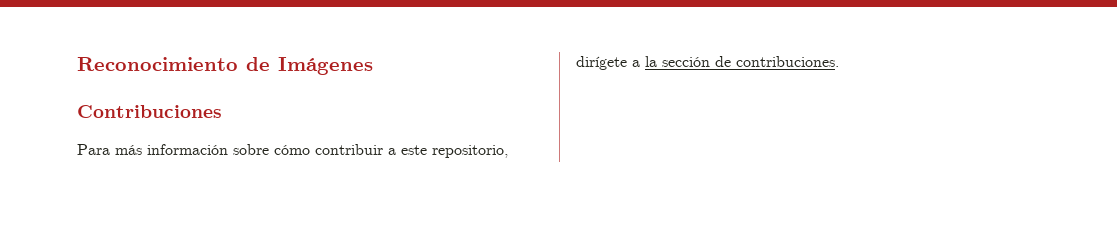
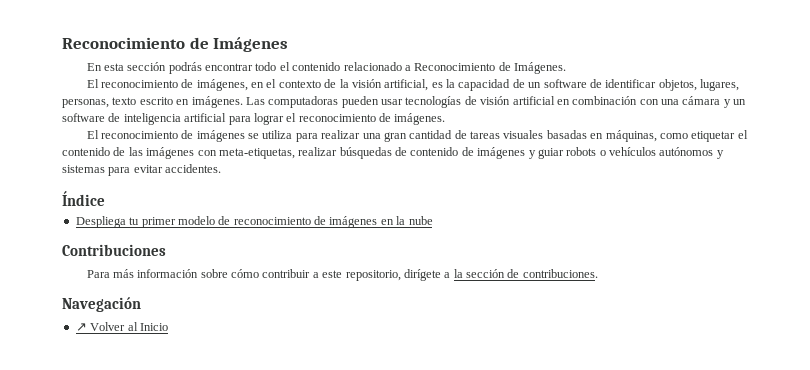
(373, 66) none -> [86,62,567,74] [86,79,740,91] [62,96,747,108] [62,113,446,125] [86,130,748,142] [62,147,724,159] [62,164,222,176] [62,191,105,206] [75,216,433,228] // En esta sección podrás encontrar todo el contenido relacionado a Reconocimiento de Imágenes. // El reconocimiento de imágenes, en el contexto de la visión artificial, es la capacidad de un software de identificar objetos, lugares, personas, texto escrito en imágenes. Las computadoras pueden usar tecnologías de visión artificial en combinación con una cámara y un software de inteligencia artificial para lograr el reconocimiento de imágenes. // El reconocimiento de imágenes se utiliza para realizar una gran cantidad de tareas visuales basadas en máquinas, como etiquetar el contenido de las imágenes con meta-etiquetas, realizar búsquedas de contenido de imágenes y guiar robots o vehículos autónomos y sistemas para evitar accidentes. // Índice // Despliega tu primer modelo de reconocimiento de imágenes en la nube
(839, 61) none -> [62,297,141,312] [75,322,168,331] // Navegación // ↗ Volver al Inicio

